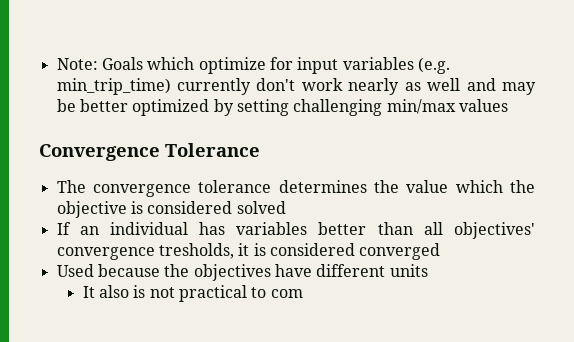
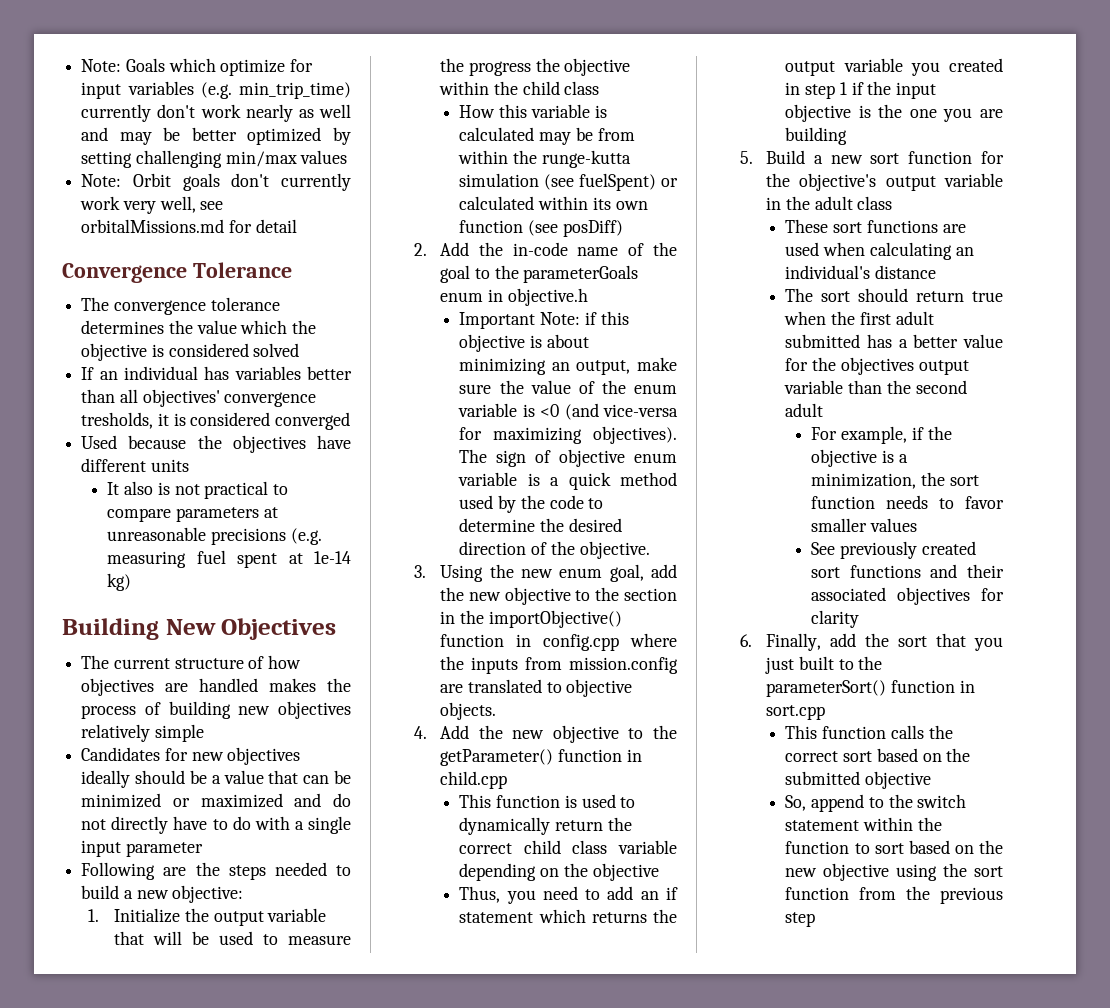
(508, 105) none -> [81,173,351,191] [80,196,224,214] [81,219,297,233] // Note: Orbit goals don't currently work very well, see orbitalMissions.md for detail
[270,289,303,298] com -> [107,507,278,522] [107,527,322,545] [107,550,351,568] [107,573,132,591] [62,618,337,640] [81,655,302,669] [81,678,351,696] [81,701,351,719] [81,724,204,742] [81,747,301,765] [81,770,351,788] [81,793,351,808] [81,816,351,834] [81,840,203,857] [81,862,351,880] [81,885,244,903] [88,908,327,926] [114,931,351,945] [440,58,631,76] [439,81,600,95] [459,104,607,118] [459,127,635,145] [458,150,631,168] [459,173,678,191] [459,196,648,210] [459,220,623,237] [414,242,677,256] [440,265,639,283] [440,288,588,306] [459,311,629,329] [459,334,589,352] [459,357,677,375] [459,380,677,394] [458,403,678,420] [459,426,677,444] [459,449,677,467] [458,472,677,490] [459,495,604,513] [459,518,622,532] [459,541,650,559] [414,564,677,582] [440,587,677,605] [440,610,622,628] [440,633,677,651] [440,656,678,674] [440,679,633,697] [440,702,497,720] [414,725,677,743] [440,749,642,766] [440,771,508,789] [459,794,636,808] [459,817,632,835] [459,840,677,854] [459,863,659,881] [459,886,678,904] [459,909,677,923] [785,58,1003,76] [785,81,937,99] [785,104,1003,122] [785,127,848,145] [740,150,1004,164] [766,173,1003,191] [766,196,893,210] [785,219,966,233] [785,242,974,260] [785,265,937,279] [785,288,1003,302] [784,311,934,325] [785,334,1003,348] [785,357,969,375] [784,380,967,394] [785,403,824,417] [811,426,952,444] [811,449,908,467] [811,472,979,489] [811,495,1004,509] [811,518,918,532] [811,541,976,559] [811,564,1004,578] [811,587,1004,605] [811,610,860,628] [740,633,1003,651] [765,656,883,674] [766,680,975,697] [766,705,826,720] [785,725,953,739] [785,748,971,762] [785,771,932,789] [785,794,967,812] [785,817,942,831] [785,840,1003,854] [785,863,1003,881] [785,886,1003,904] [785,912,816,927] compare parameters at unreasonable precisions (e.g. measuring fuel spent at 1e-14 kg) // Building New Objectives // The current structure of how objectives are handled makes the process of building new objectives relatively simple // Candidates for new objectives ideally should be a value that can be minimized or maximized and do not directly have to do with a single input parameter // Following are the steps needed to build a new objective: // 1. Initialize the output variable that will be used to measure the progress the objective within the child class // How this variable is calculated may be from within the runge-kutta simulation (see fuelSpent) or calculated within its own function (see posDiff) // 2. Add the in-code name of the goal to the parameterGoals enum in objective.h // Important Note: if this objective is about minimizing an output, make sure the value of the enum variable is <0 (and vice-versa for maximizing objectives). The sign of objective enum variable is a quick method used by the code to determine the desired direction of the objective. // 3. Using the new enum goal, add the new objective to the section in the importObjective() function in config.cpp where the inputs from mission.config are translated to objective objects. // 4. Add the new objective to the getParameter() function in child.cpp // This function is used to dynamically return the correct child class variable depending on the objective // Thus, you need to add an if statement which returns the output variable you created in step 1 if the input objective is the one you are building // 5. Build a new sort function for the objective's output variable in the adult class // These sort functions are used when calculating an individual's distance // The sort should return true when the first adult submitted has a better value for the objectives output variable than the second adult // For example, if the objective is a minimization, the sort function needs to favor smaller values // See previously created sort functions and their associated objectives for clarity // 6. Finally, add the sort that you just built to the parameterSort() function in sort.cpp // This function calls the correct sort based on the submitted objective // So, append to the switch statement within the function to sort based on the new objective using the sort function from the previous step

